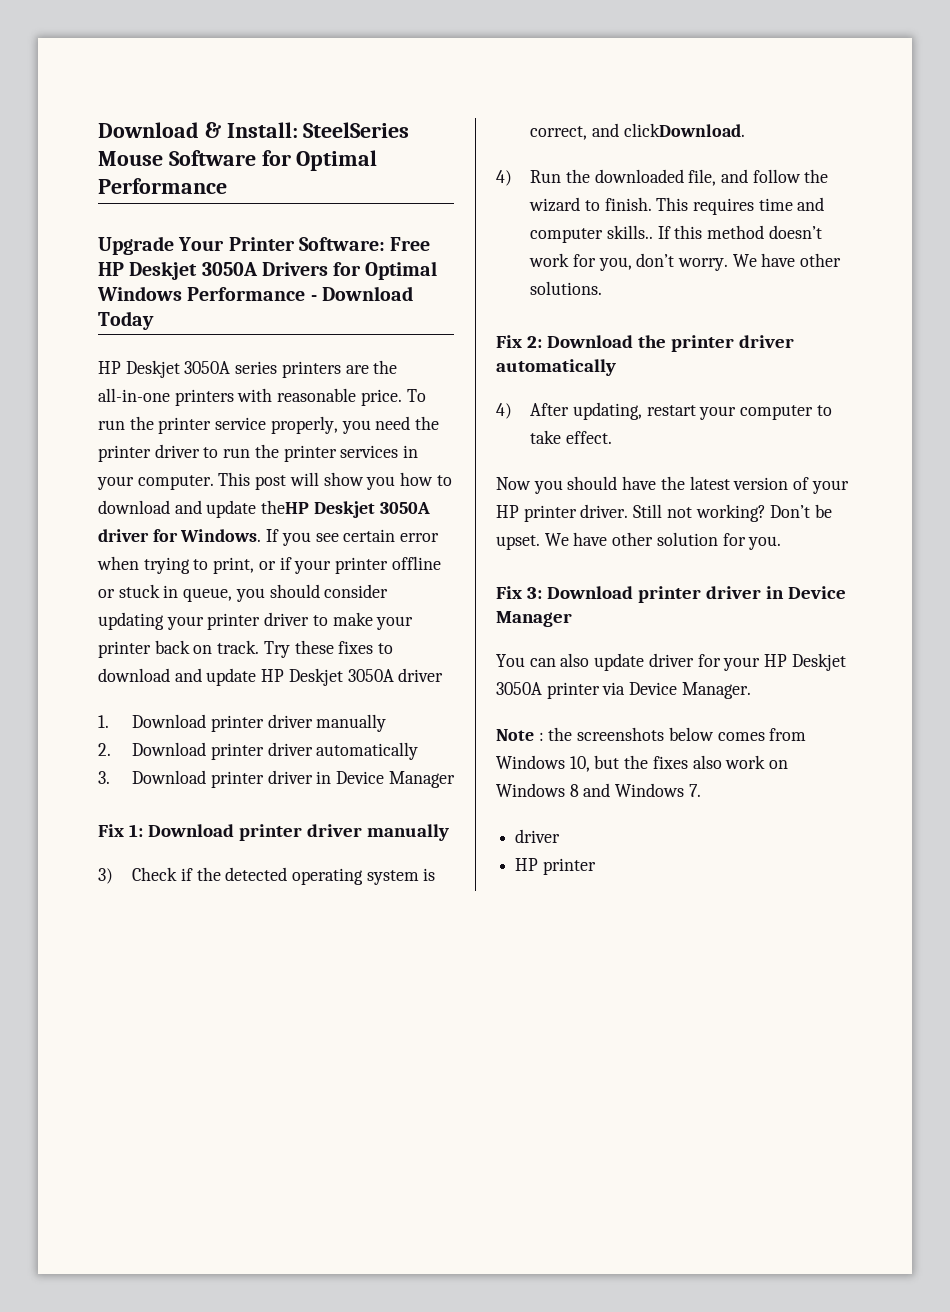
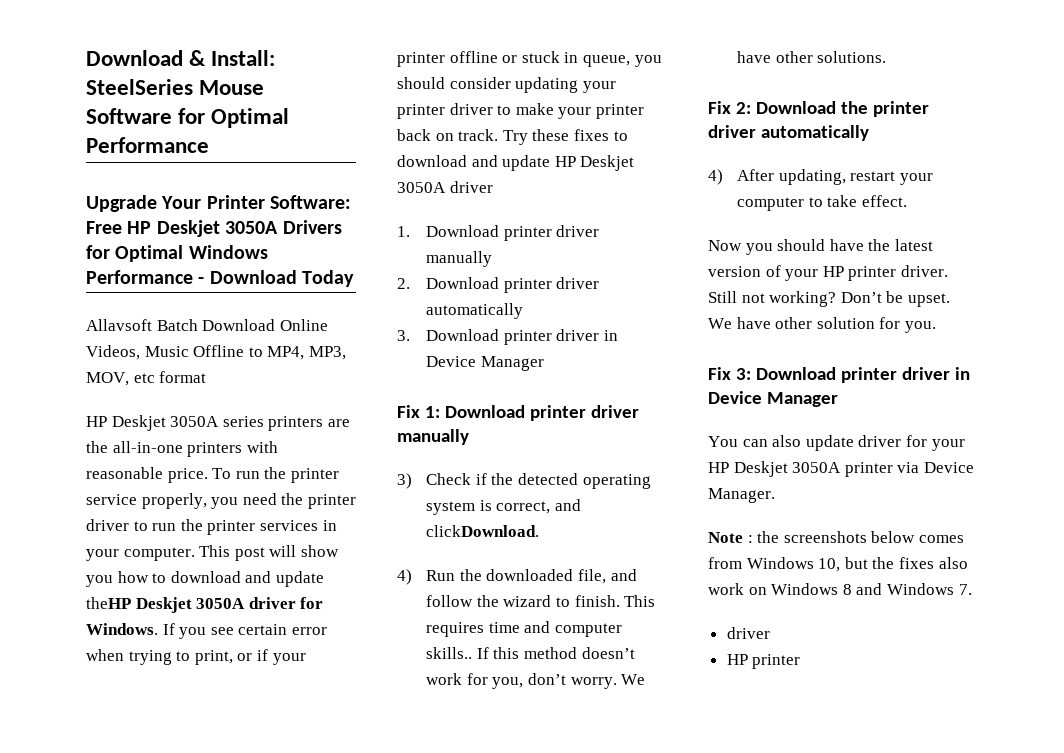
(154, 320) none -> [86,319,328,331] [86,345,346,360] [86,371,207,386] // Allavsoft Batch Download Online Videos, Music Offline to MP4, MP3, MOV, etc format

